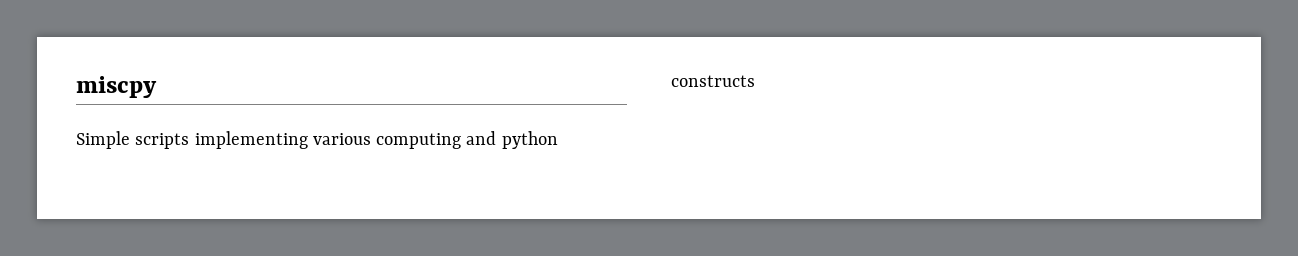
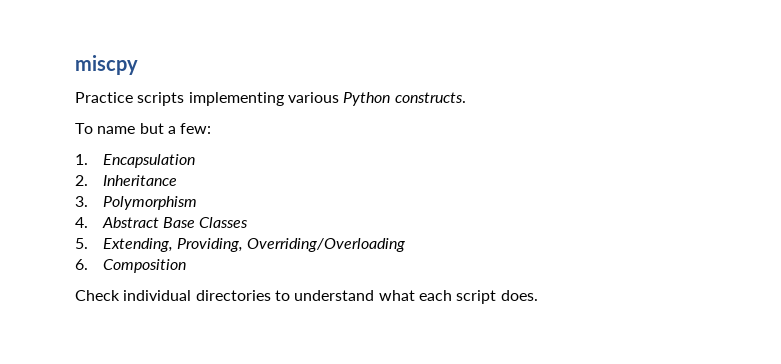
[76,131,130,149] Simple -> [75,92,133,103] Practice
[376,131,558,149] [671,75,755,87] computing and python constructs -> [343,92,466,106] [75,123,212,134] [75,154,195,168] [75,175,177,186] [75,196,197,210] [75,217,249,228] [75,238,406,252] [75,259,186,273] [75,290,538,304] Python constructs. // To name but a few: // 1. Encapsulation // 2. Inheritance // 3. Polymorphism // 4. Abstract Base Classes // 5. Extending, Providing, Overriding/Overloading // 6. Composition // Check individual directories to understand what each script does.

